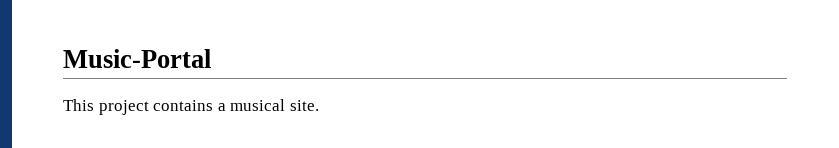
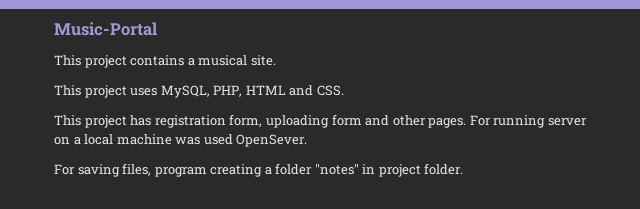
(319, 105) none -> [54,85,344,98] [54,114,587,128] [54,134,308,147] [54,163,464,177] // This project uses MySQL, PHP, HTML and CSS. // This project has registration form, uploading form and other pages. For running server on a local machine was used OpenSever. // For saving files, program creating a folder "notes" in project folder.

